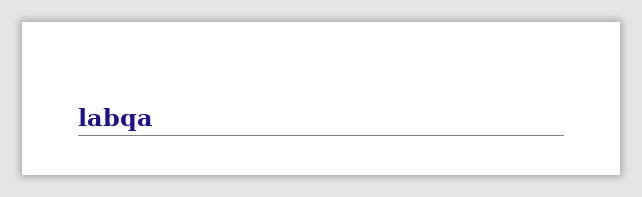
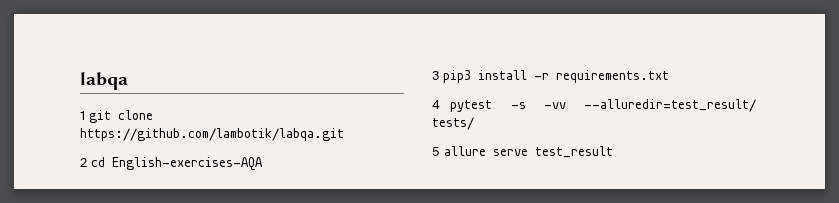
(153, 119) none -> [80,110,153,123] [80,128,344,141] [80,157,263,171] [432,70,669,83] [432,99,756,112] [432,117,474,130] [432,146,613,158] // 1 git clone https://github.com/lambotik/labqa.git // 2 cd English-exercises-AQA // 3 pip3 install -r requirements.txt // 4 pytest -s -vv --alluredir=test_result/ tests/ // 5 allure serve test_result

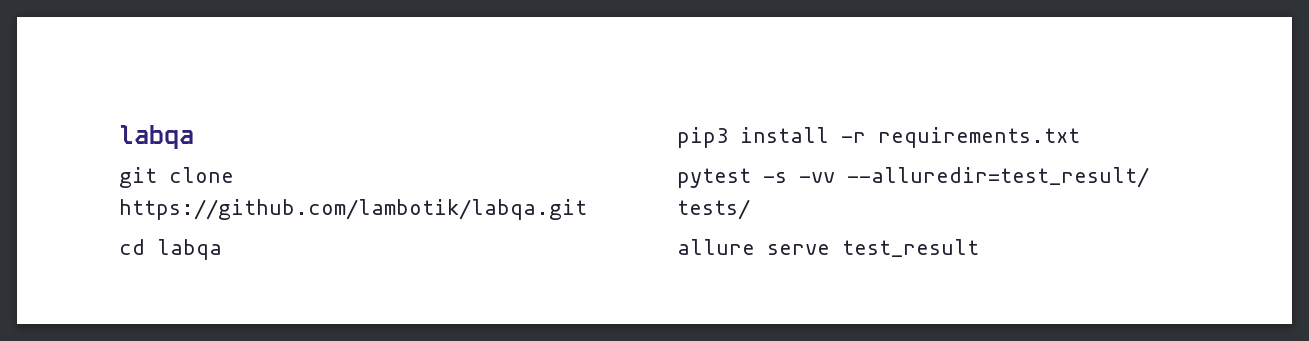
[80,72,128,90] [80,111,85,120] labqa // 1 -> [119,125,194,149] labqa //
[80,157,263,171] [432,71,439,80] 2 cd English-exercises-AQA // 3 -> [119,239,222,260] cd labqa //
[432,100,440,109] 4 -> (1080, 137) none
[432,147,440,156] 5 -> (750, 209) none

